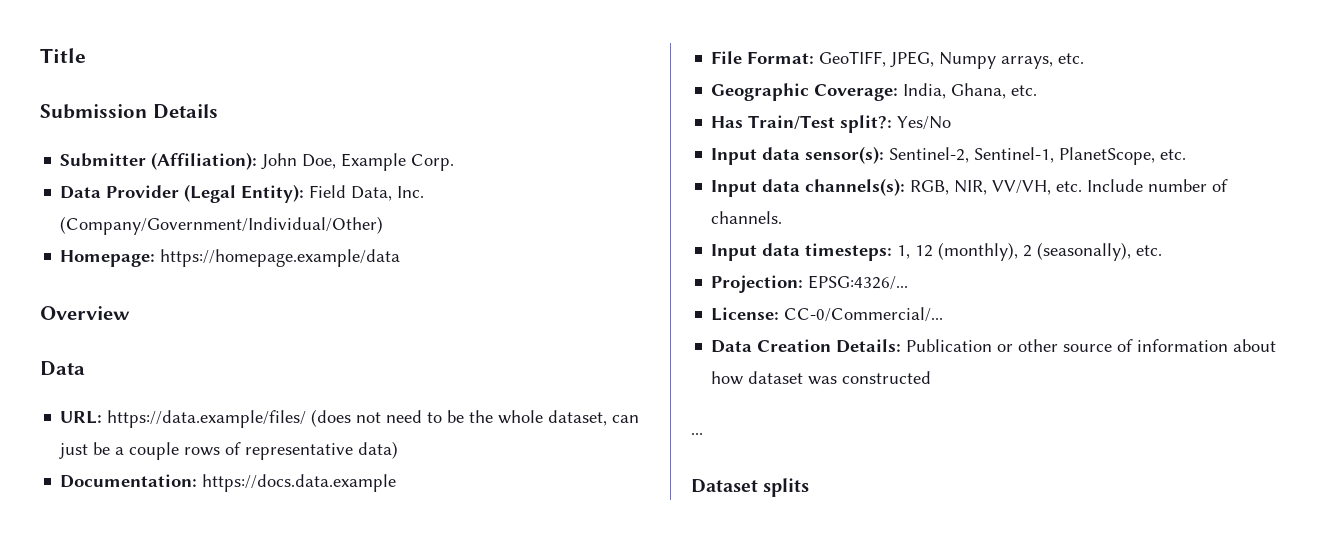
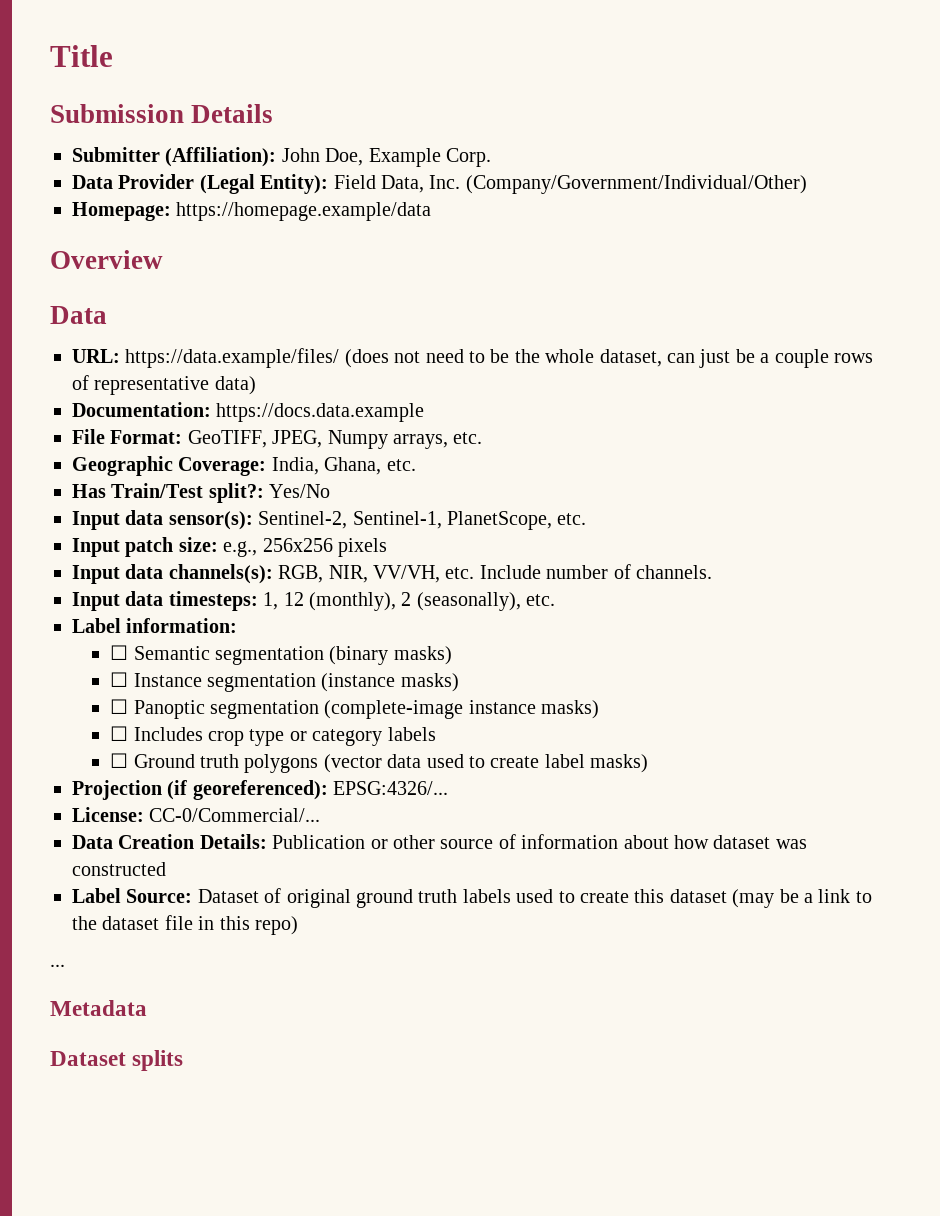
(1187, 154) none -> [72,537,387,557] // Input patch size: e.g., 256x256 pixels
[711,275,804,293] Projection: -> [72,618,238,633] [110,645,452,665] [110,672,459,692] [110,699,600,719] [110,726,436,746] [110,753,649,773] [72,780,328,800] Label information: // ☐ Semantic segmentation (binary masks) // ☐ Instance segmentation (instance masks) // ☐ Panoptic segmentation (complete-image instance masks) // ☐ Includes crop type or category labels // ☐ Ground truth polygons (vector data used to create label masks) // Projection (if georeferenced):
(932, 377) none -> [72,888,872,908] [72,915,298,935] // Label Source: Dataset of original ground truth labels used to create this dataset (may be a link to the dataset file in this repo)
(703, 433) none -> [50,1000,147,1016] // Metadata

